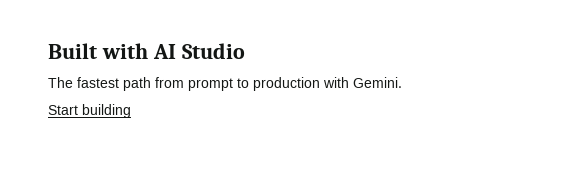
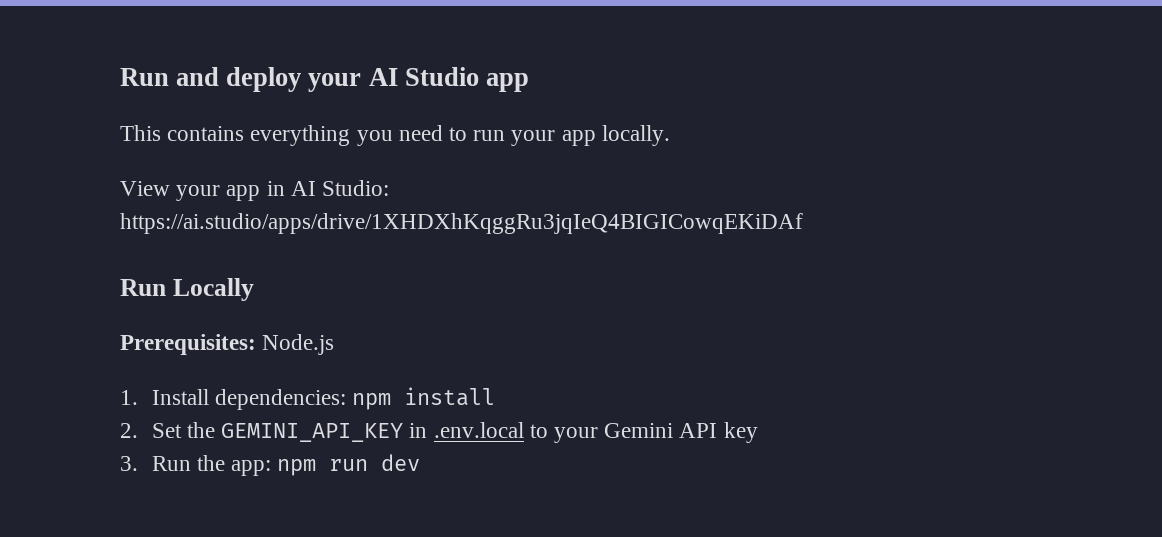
[48,43,245,59] [48,77,402,91] [48,104,131,118] Built with AI Studio // The fastest path from prompt to production with Gemini. // Start building -> [120,67,529,92] [120,125,670,146] [120,180,390,201] [120,213,803,234] [120,278,254,301] [120,334,335,355] [120,387,496,410] [120,422,758,443] [120,454,421,476] Run and deploy your AI Studio app // This contains everything you need to run your app locally. // View your app in AI Studio: https://ai.studio/apps/drive/1XHDXhKqggRu3jqIeQ4BIGICowqEKiDAf // Run Locally // Prerequisites: Node.js // 1. Install dependencies: npm install // 2. Set the GEMINI_API_KEY in .env.local to your Gemini API key // 3. Run the app: npm run dev

